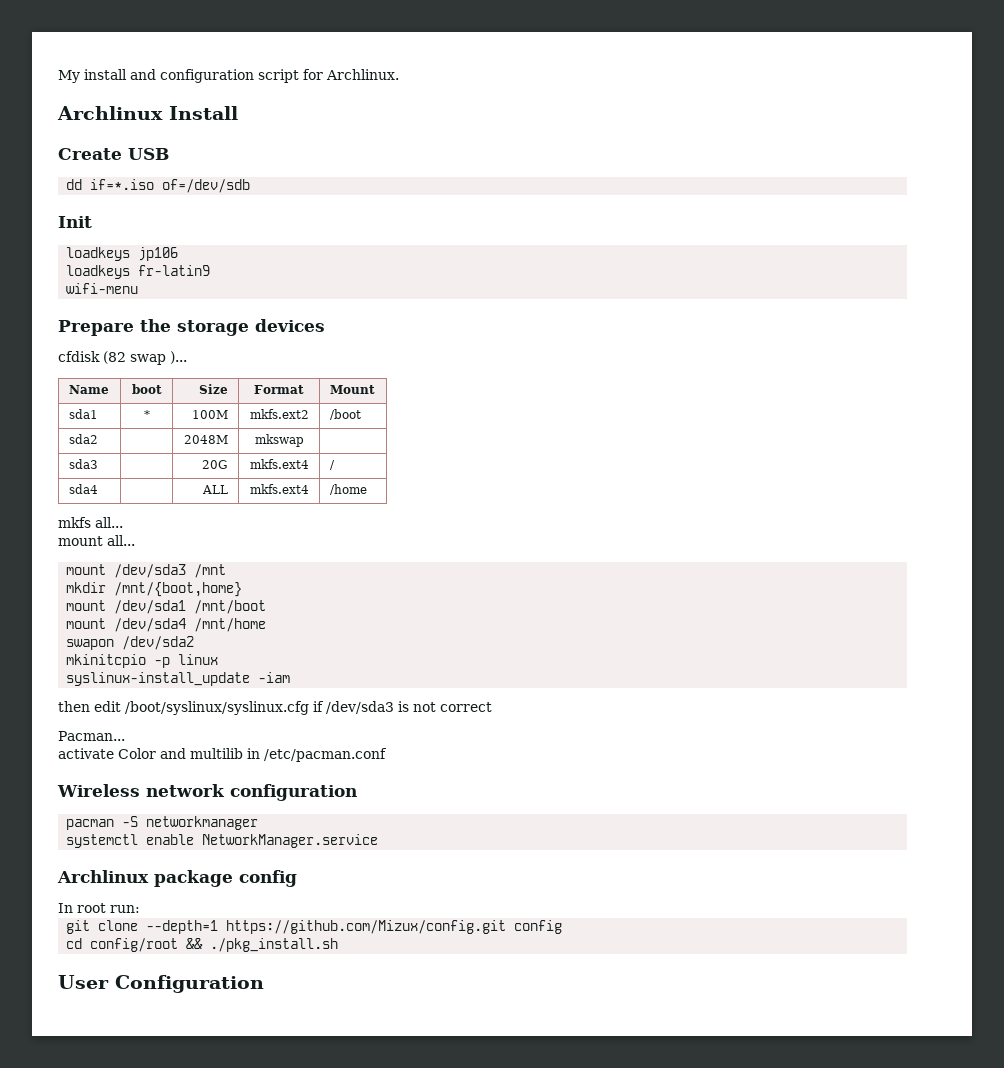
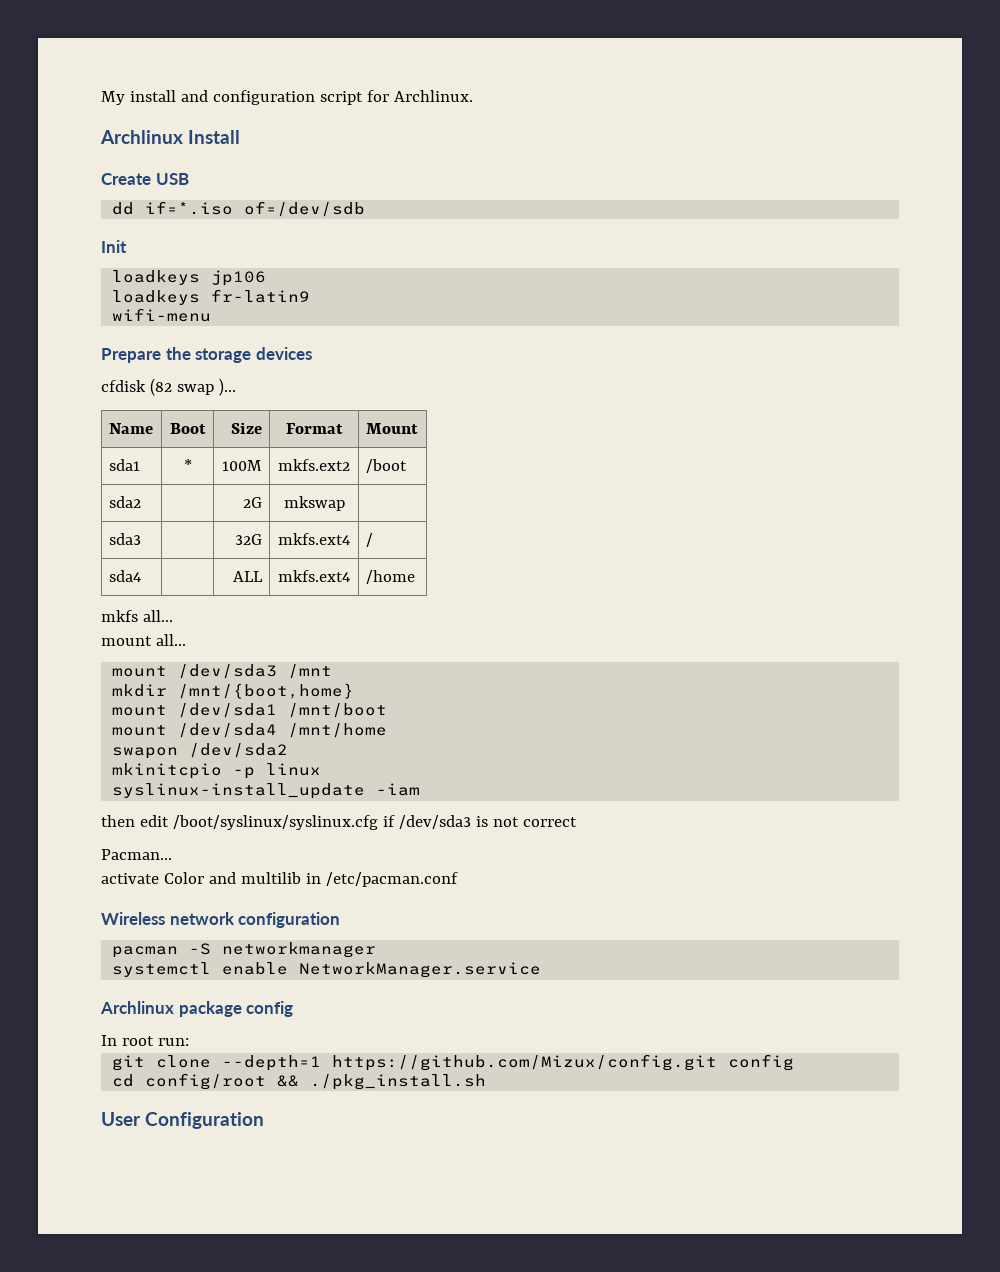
[131,384,162,394] boot -> [169,423,206,434] Boot
[184,435,229,444] 2048M -> [243,497,263,508] 2G
[202,460,229,469] 20G -> [235,534,263,545] 32G

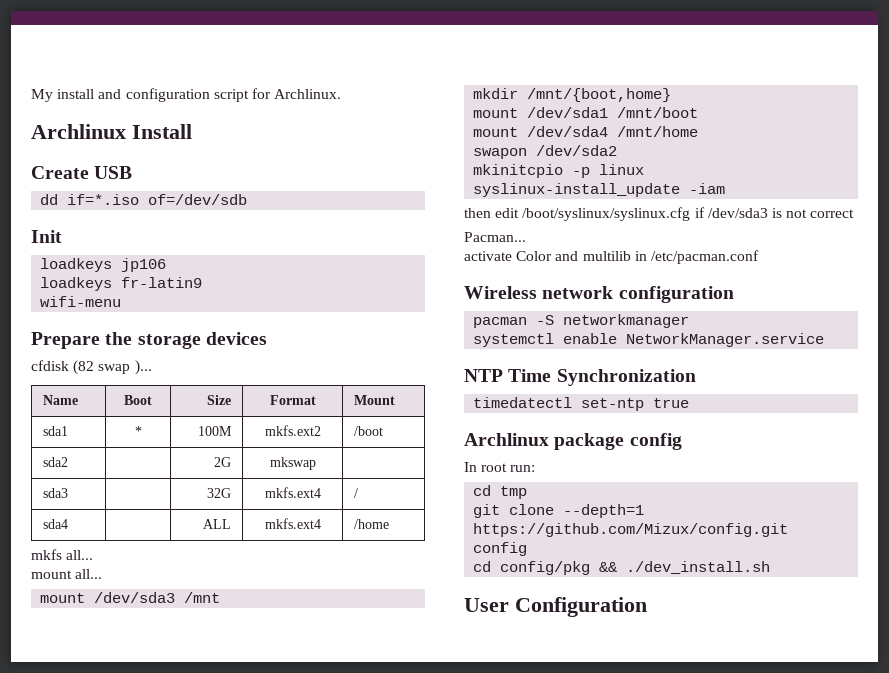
(542, 970) none -> [464,369,696,386] [473,397,690,411] // NTP Time Synchronization // timedatectl set-ntp true
(189, 1042) none -> [473,485,528,499] // cd tmp
[145,1073,487,1090] config/root && ./pkg_install.sh -> [500,561,771,575] config/pkg && ./dev_install.sh

